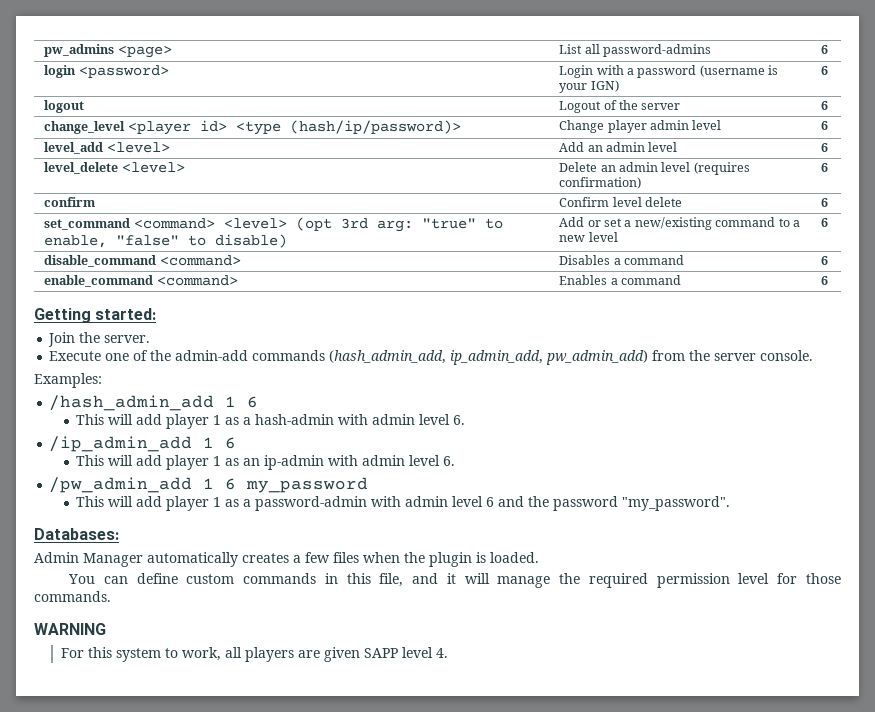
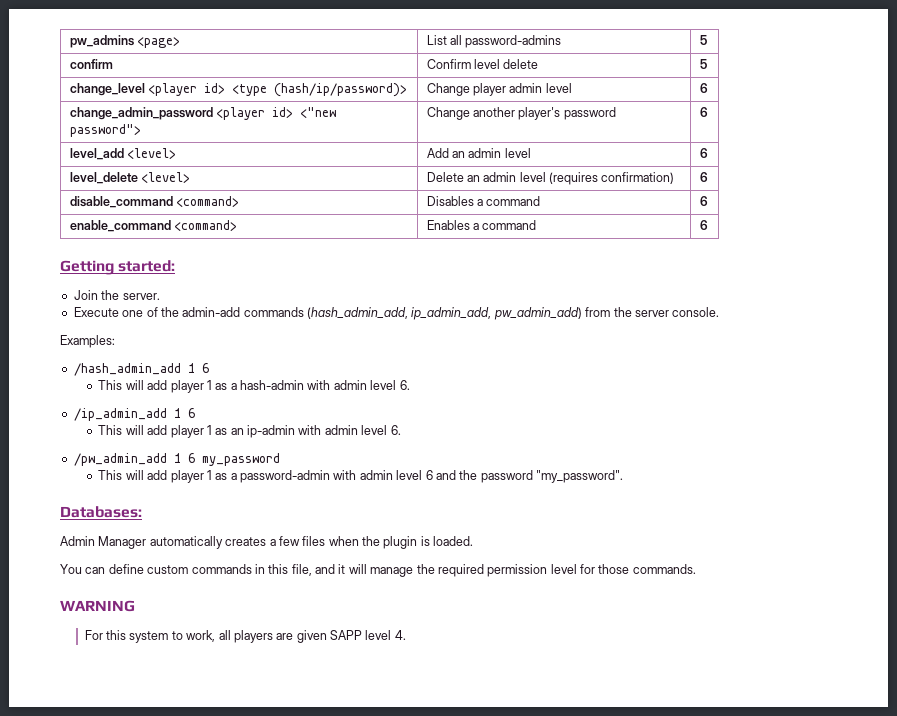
[821,45,829,54] [44,65,169,78] [559,65,779,78] [559,80,619,93] [821,66,829,75] [44,100,85,113] [559,100,681,113] [821,101,829,110] 6 // login <password> | Login with a password (username is your IGN) | 6 // logout | Logout of the server | 6 -> [699,35,707,45] [69,59,113,69] [426,59,539,69] [699,59,707,69] 5 // confirm | Confirm level delete | 5
(829, 125) none -> [69,107,336,120] [69,124,141,137] [426,107,616,120] [699,107,708,117] // change_admin_password <player id> <"new password"> | Change another player's password | 6
[44,197,96,207] [559,197,683,207] [821,198,829,207] [44,217,503,232] [44,234,288,248] [559,217,800,230] [559,232,618,242] [821,218,829,227] // confirm | Confirm level delete | 6 // set_command <command> <level> (opt 3rd arg: "true" to enable, "false" to disable) | Add or set a new/existing command to a new level | 6 -> (708, 177) none

